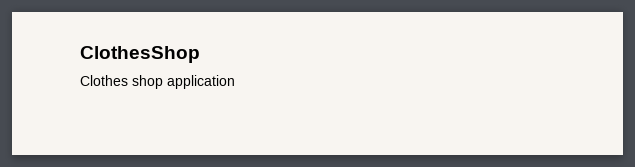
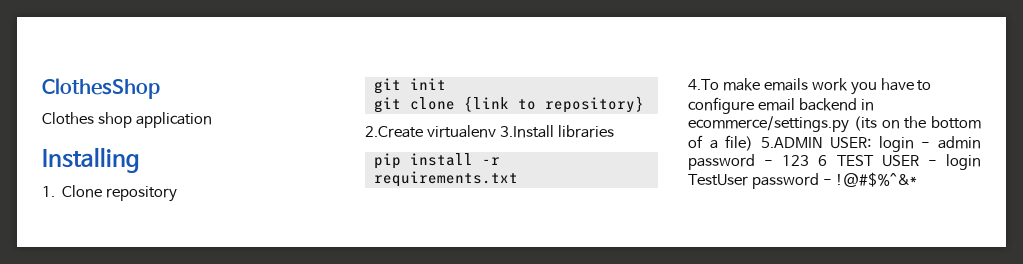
(235, 82) none -> [42,147,140,173] [42,185,178,202] [373,78,446,94] [373,96,644,113] [365,125,614,138] [373,153,500,169] [373,171,518,187] [688,78,932,95] [688,97,874,114] [688,116,981,133] [688,135,981,152] [688,154,981,170] [688,172,917,189] // Installing // 1. Clone repository // git init // git clone {link to repository} // 2.Create virtualenv 3.Install libraries // pip install -r requirements.txt // 4.To make emails work you have to configure email backend in ecommerce/settings.py (its on the bottom of a file) 5.ADMIN USER: login - admin password - 123 6 TEST USER - login TestUser password - !@#$%^&*

